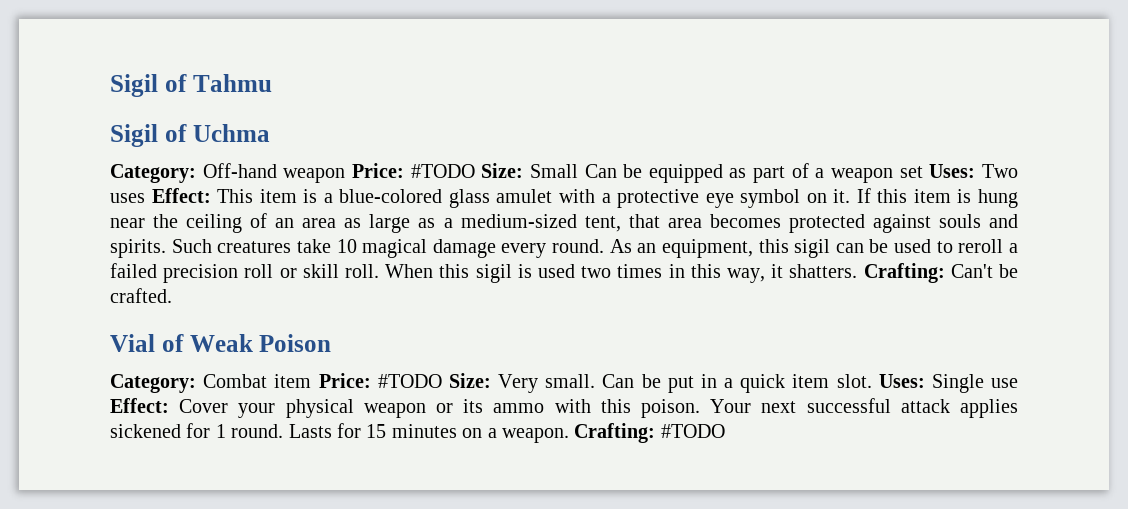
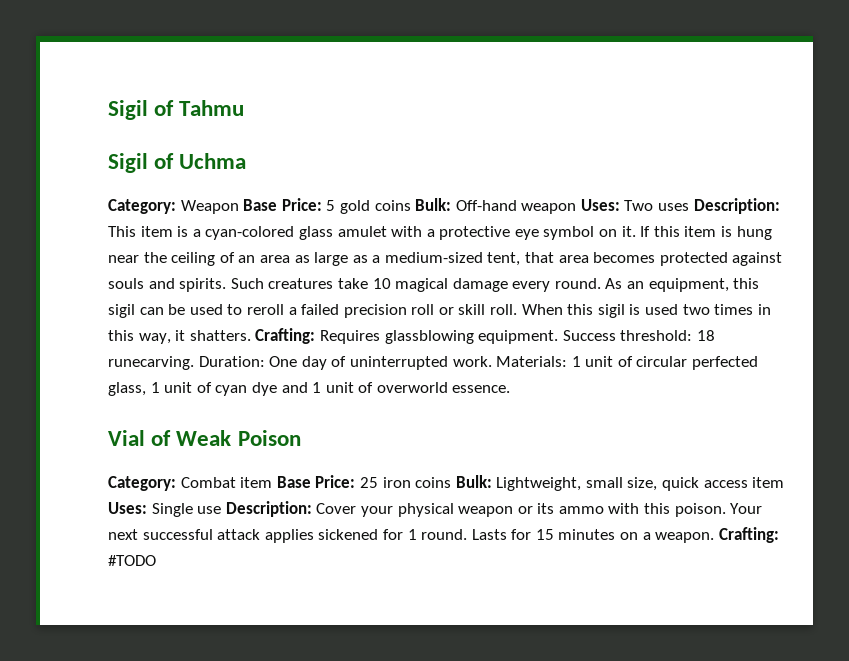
[202,163,923,183] Off-hand weapon Price: #TODO Size: Small Can be equipped as part of a weapon set -> [180,198,577,214] Weapon Base Price: 5 gold coins Bulk: Off-hand weapon
[151,188,211,203] Effect: -> [693,198,780,214] Description:
[339,189,443,203] blue-colored -> [205,226,295,240] cyan-colored
[950,264,1019,278] [110,288,172,303] Can't be crafted. -> [319,330,715,344] [108,356,759,370] [108,382,511,396] Requires glassblowing equipment. Success threshold: 18 runecarving. Duration: One day of uninterrupted work. Materials: 1 unit of circular perfected glass, 1 unit of cyan dye and 1 unit of overworld essence.
[318,373,872,393] Price: #TODO Size: Very small. Can be put in a quick item slot. -> [276,475,785,491] Base Price: 25 iron coins Bulk: Lightweight, small size, quick access item
[110,398,169,413] Effect: -> [225,501,312,517] Description:

